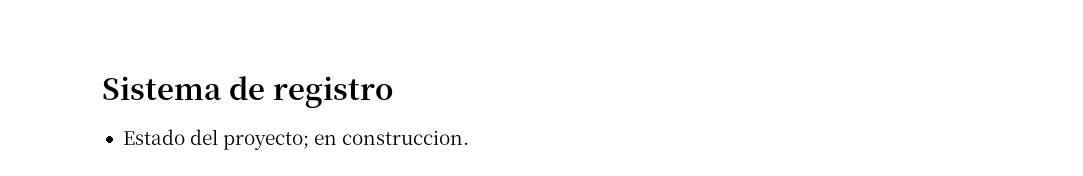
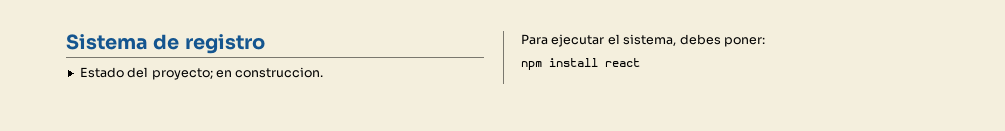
(470, 137) none -> [521,34,765,47] [521,58,640,70] // Para ejecutar el sistema, debes poner: // npm install react

